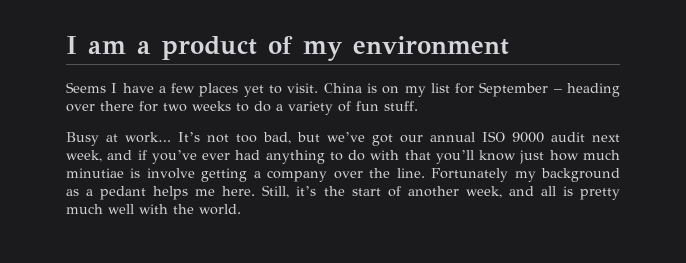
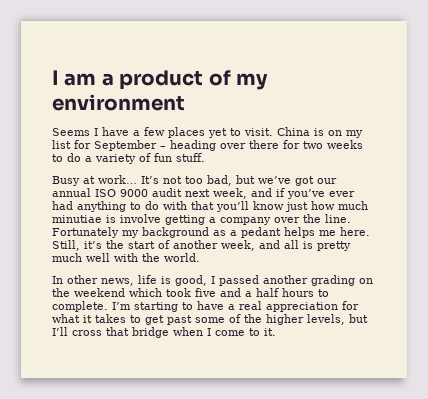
(241, 209) none -> [52,275,373,286] [52,288,329,297] [52,301,359,312] [52,314,368,325] [52,327,276,338] // In other news, life is good, I passed another grading on the weekend which took five and a half hours to complete. I’m starting to have a real appreciation for what it takes to get past some of the higher levels, but I’ll cross that bridge when I come to it.

